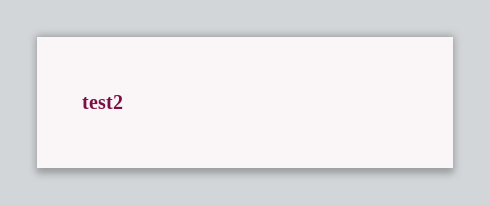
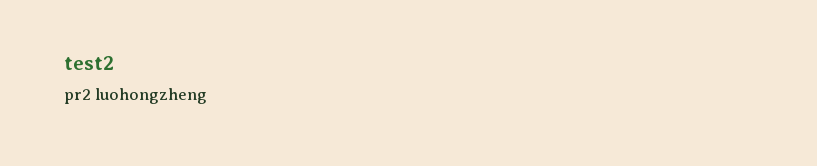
(123, 102) none -> [64,88,208,104] // pr2 luohongzheng

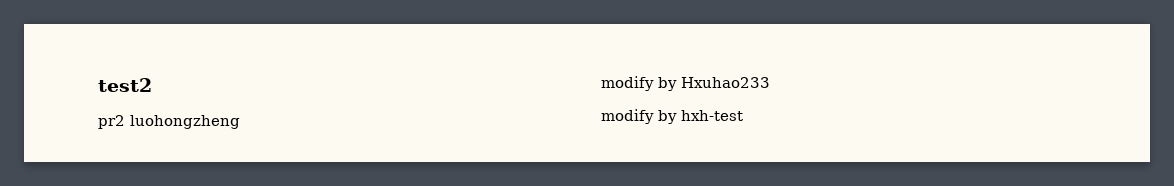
(208, 96) none -> [601,76,770,91] [601,109,743,124] // modify by Hxuhao233 // modify by hxh-test

